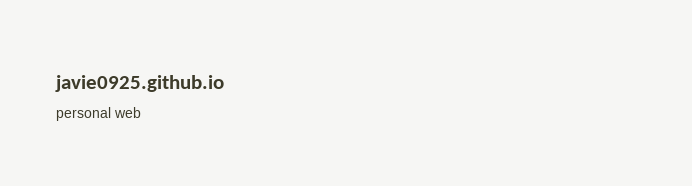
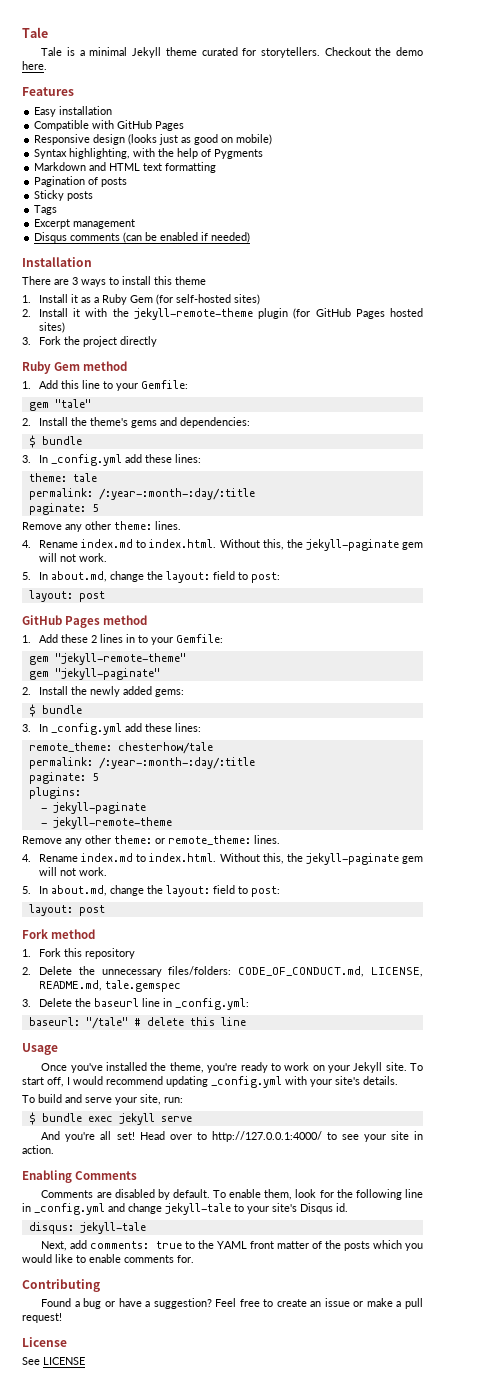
[55,75,224,92] [56,107,141,121] javie0925.github.io // personal web -> [22,27,48,38] [41,47,424,58] [22,61,47,70] [22,87,74,96] [34,106,113,117] [34,120,185,131] [34,134,273,145] [34,148,264,159] [34,162,217,173] [34,176,128,187] [34,190,94,201] [34,205,58,215] [34,219,136,229] [34,232,251,243] [22,257,92,267] [22,276,206,287] [22,294,261,305] [22,308,423,320] [39,322,66,333] [22,336,158,347] [22,361,128,374] [22,380,189,391] [28,399,91,411] [22,417,251,428] [28,435,82,448] [22,454,202,466] [28,473,97,482] [28,488,255,500] [28,503,98,515] [22,521,181,532] [22,539,423,551] [39,553,108,562] [22,571,281,583] [28,590,105,602] [22,615,148,628] [22,634,224,645] [28,653,186,665] [28,668,160,680] [22,686,185,697] [28,704,82,717] [22,723,202,735] [28,742,213,754] [28,757,255,769] [28,772,98,784] [28,787,81,799] [40,802,146,814] [40,817,172,829] [22,835,280,846] [22,853,423,865] [39,867,108,876] [22,885,281,897] [28,904,105,916] [22,929,96,939] [22,948,136,959] [22,966,423,977] [39,980,182,992] [22,998,250,1010] [28,1017,246,1029] [22,1043,58,1055] [41,1062,424,1073] [22,1076,398,1088] [22,1094,183,1105] [28,1112,192,1125] [41,1131,424,1142] [22,1145,54,1154] [22,1170,138,1183] [41,1189,423,1200] [22,1203,348,1215] [28,1222,146,1234] [41,1240,424,1251] [22,1254,194,1263] [22,1279,100,1292] [41,1298,424,1309] [22,1313,62,1323] [22,1337,67,1347] [22,1357,85,1365] Tale // Tale is a minimal Jekyll theme curated for storytellers. Checkout the demo here. // Features // Easy installation // Compatible with GitHub Pages // Responsive design (looks just as good on mobile) // Syntax highlighting, with the help of Pygments // Markdown and HTML text formatting // Pagination of posts // Sticky posts // Tags // Excerpt management // Disqus comments (can be enabled if needed) // Installation // There are 3 ways to install this theme // 1. Install it as a Ruby Gem (for self-hosted sites) // 2. Install it with the jekyll-remote-theme plugin (for GitHub Pages hosted sites) // 3. Fork the project directly // Ruby Gem method // 1. Add this line to your Gemfile: // gem "tale" // 2. Install the theme's gems and dependencies: // $ bundle // 3. In _config.yml add these lines: // theme: tale // permalink: /:year-:month-:day/:title // paginate: 5 // Remove any other theme: lines. // 4. Rename index.md to index.html. Without this, the jekyll-paginate gem will not work. // 5. In about.md, change the layout: field to post: // layout: post // GitHub Pages method // 1. Add these 2 lines in to your Gemfile: // gem "jekyll-remote-theme" // gem "jekyll-paginate" // 2. Install the newly added gems: // $ bundle // 3. In _config.yml add these lines: // remote_theme: chesterhow/tale // permalink: /:year-:month-:day/:title // paginate: 5 // plugins: // - jekyll-paginate // - jekyll-remote-theme // Remove any other theme: or remote_theme: lines. // 4. Rename index.md to index.html. Without this, the jekyll-paginate gem will not work. // 5. In about.md, change the layout: field to post: // layout: post // Fork method // 1. Fork this repository // 2. Delete the unnecessary files/folders: CODE_OF_CONDUCT.md, LICENSE, README.md, tale.gemspec // 3. Delete the baseurl line in _config.yml: // baseurl: "/tale" # delete this line // Usage // Once you've installed the theme, you're ready to work on your Jekyll site. To start off, I would recommend updating _config.yml with your site's details. // To build and serve your site, run: // $ bundle exec jekyll serve // And you're all set! Head over to http://127.0.0.1:4000/ to see your site in action. // Enabling Comments // Comments are disabled by default. To enable them, look for the following line in _config.yml and change jekyll-tale to your site's Disqus id. // disqus: jekyll-tale // Next, add comments: true to the YAML front matter of the posts which you would like to enable comments for. // Contributing // Found a bug or have a suggestion? Feel free to create an issue or make a pull request! // License // See LICENSE

